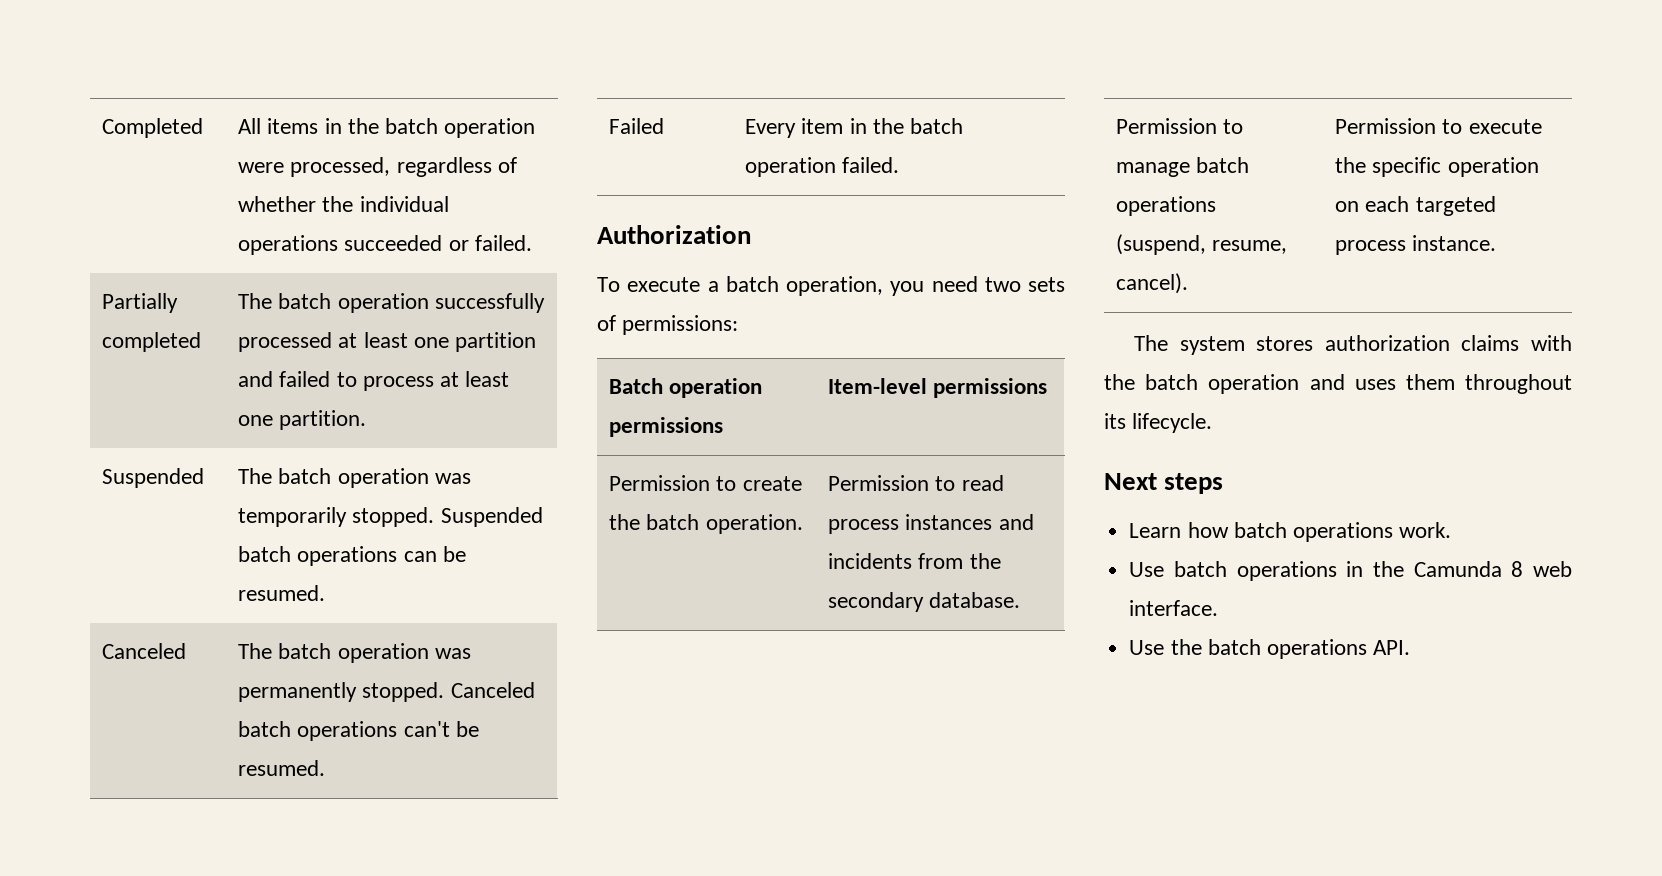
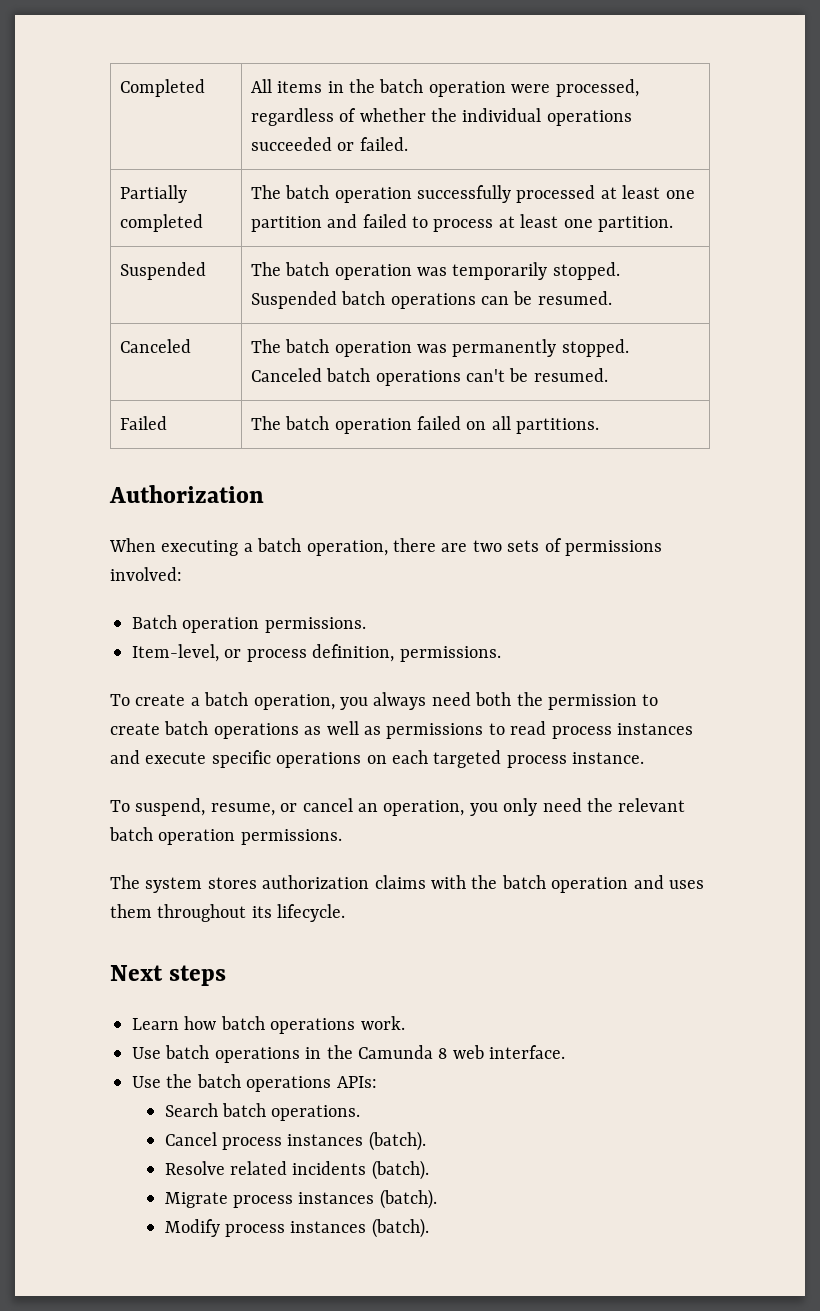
[745,118,964,138] [745,157,900,177] [597,225,751,244] [597,277,701,292] Every item in the batch operation failed. // Authorization // To execute -> [250,416,600,434] [109,485,264,503] [109,538,662,556] [110,567,182,581] [132,615,366,633] [132,644,501,662] [110,694,186,706] The batch operation failed on all partitions. // Authorization // When executing a batch operation, there are two sets of permissions involved: // Batch operation permissions. // Item-level, or process definition, permissions. // To create
[931,276,1065,292] [597,315,739,335] [609,378,763,398] [609,417,724,437] [828,378,1048,398] [609,475,802,491] [609,514,803,534] [828,475,930,491] need two sets of permissions: // Batch operation permissions | Item-level permissions // Permission to create the batch operation. | Permission -> [373,692,659,710] [110,721,484,739] always need both the permission to create batch operations as well as permissions
[828,553,1001,569] [828,592,1021,612] [1116,118,1244,134] [1116,157,1250,177] [1116,196,1217,216] [1116,234,1288,255] [1116,273,1189,294] [1335,118,1542,134] [1335,157,1539,177] incidents from the secondary database. // Permission to manage batch operations (suspend, resume, cancel). | Permission to execute the specific operation -> [145,750,362,768] execute specific operations
(1497, 243) none -> [110,798,686,816] [109,827,342,845] // To suspend, resume, or cancel an operation, you only need the relevant batch operation permissions.
[1373,640,1411,655] API. -> [336,1076,377,1088] [164,1103,361,1121] [164,1131,426,1151] [164,1160,429,1180] [164,1189,437,1209] [164,1218,429,1238] APIs: // Search batch operations. // Cancel process instances (batch). // Resolve related incidents (batch). // Migrate process instances (batch). // Modify process instances (batch).

